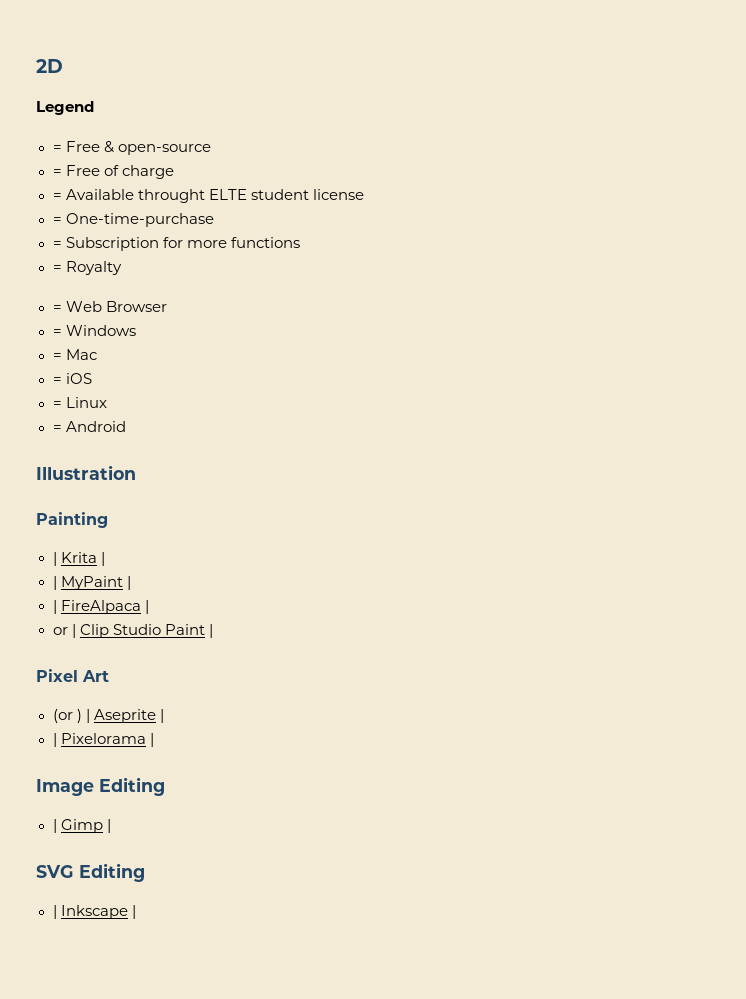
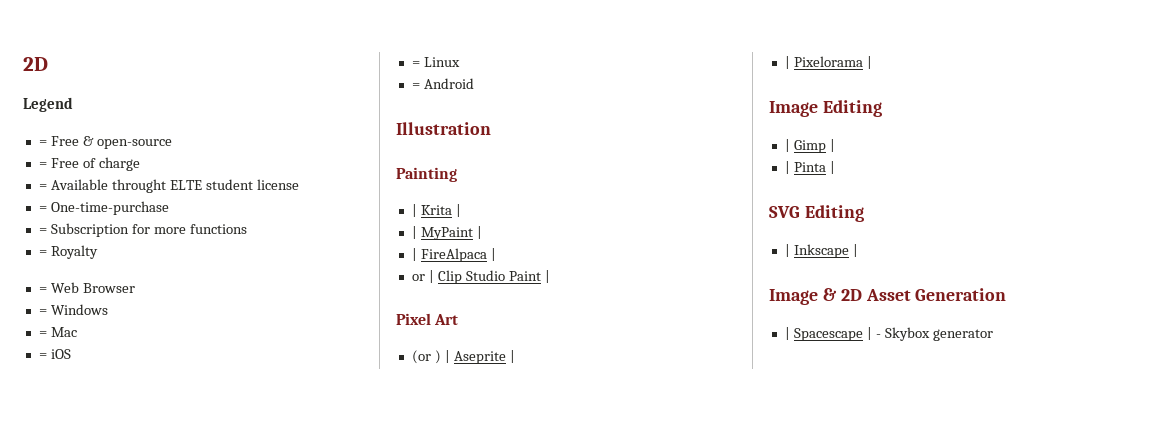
(111, 826) none -> [784,161,835,174] // | Pinta |
(136, 912) none -> [769,288,1007,305] [784,327,993,341] // Image & 2D Asset Generation // | Spacescape | - Skybox generator

